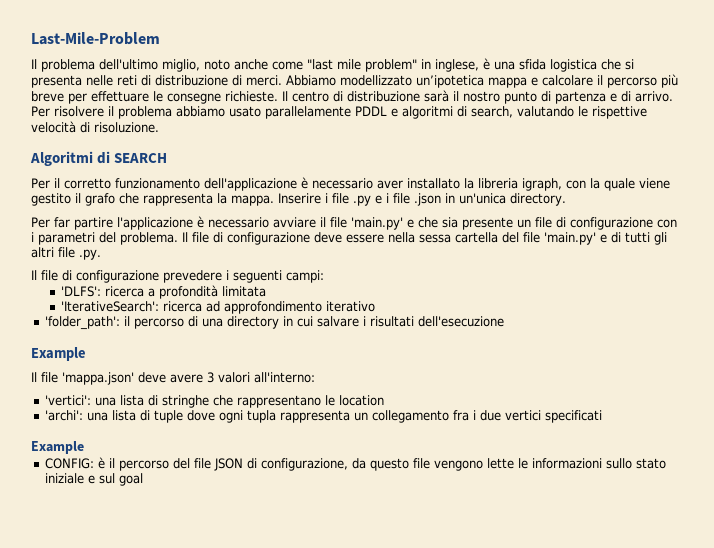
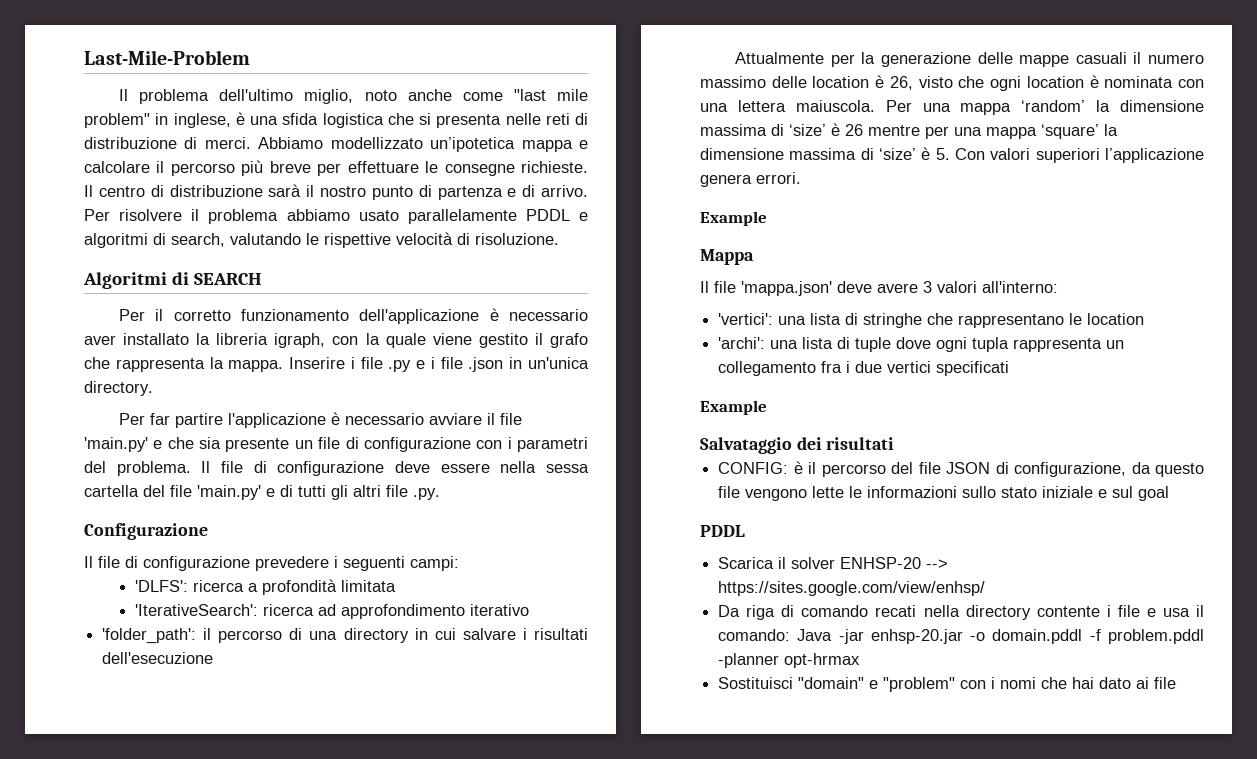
(101, 254) none -> [84,523,208,540] // Configurazione
[31,347,86,361] // Example -> [735,52,1204,67] [700,75,1204,91] [700,100,1204,115] [700,123,1118,139] [700,147,1204,163] [700,172,801,187] [700,211,767,226] [700,249,754,265] // Attualmente per la generazione delle mappe casuali il numero massimo delle location è 26, visto che ogni location è nominata con una lettera maiuscola. Per una mappa ‘random’ la dimensione massima di ‘size’ è 26 mentre per una mappa ‘square’ la dimensione massima di ‘size’ è 5. Con valori superiori l’applicazione genera errori. // Example // Mappa
(84, 447) none -> [700,437,895,454] // Salvataggio dei risultati
(143, 479) none -> [700,525,745,537] [718,557,949,569] [718,581,986,596] [718,605,1204,620] [718,629,1204,644] [718,653,861,668] [718,677,1177,692] // PDDL // Scarica il solver ENHSP-20 --> https://sites.google.com/view/enhsp/ // Da riga di comando recati nella directory contente i file e usa il comando: Java -jar enhsp-20.jar -o domain.pddl -f problem.pddl -planner opt-hrmax // Sostituisci "domain" e "problem" con i nomi che hai dato ai file

